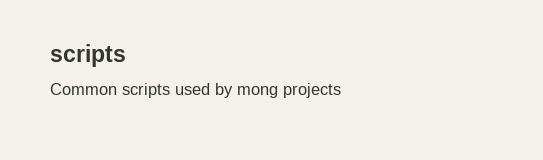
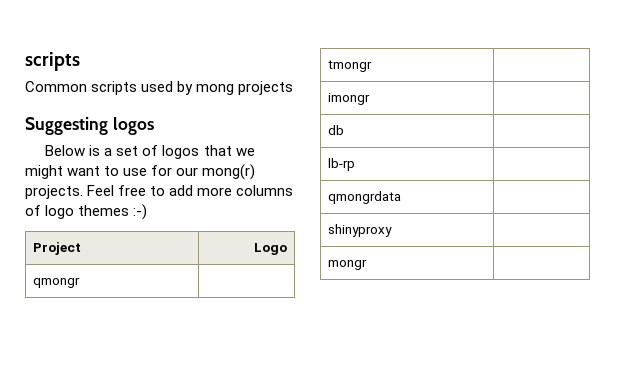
(341, 90) none -> [25,117,154,135] [45,145,255,159] [25,164,256,180] [25,185,294,199] [25,204,148,220] [32,242,81,255] [254,243,288,255] [32,277,80,288] [327,60,372,72] [327,93,370,105] [327,125,344,135] [327,158,355,171] [327,191,401,204] [327,224,392,237] [327,259,367,270] // Suggesting logos // Below is a set of logos that we might want to use for our mong(r) projects. Feel free to add more columns of logo themes :-) // Project | Logo // qmongr | // tmongr | // imongr | // db | // lb-rp | // qmongrdata | // shinyproxy | // mongr |

